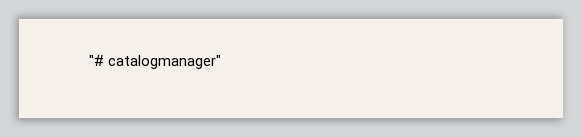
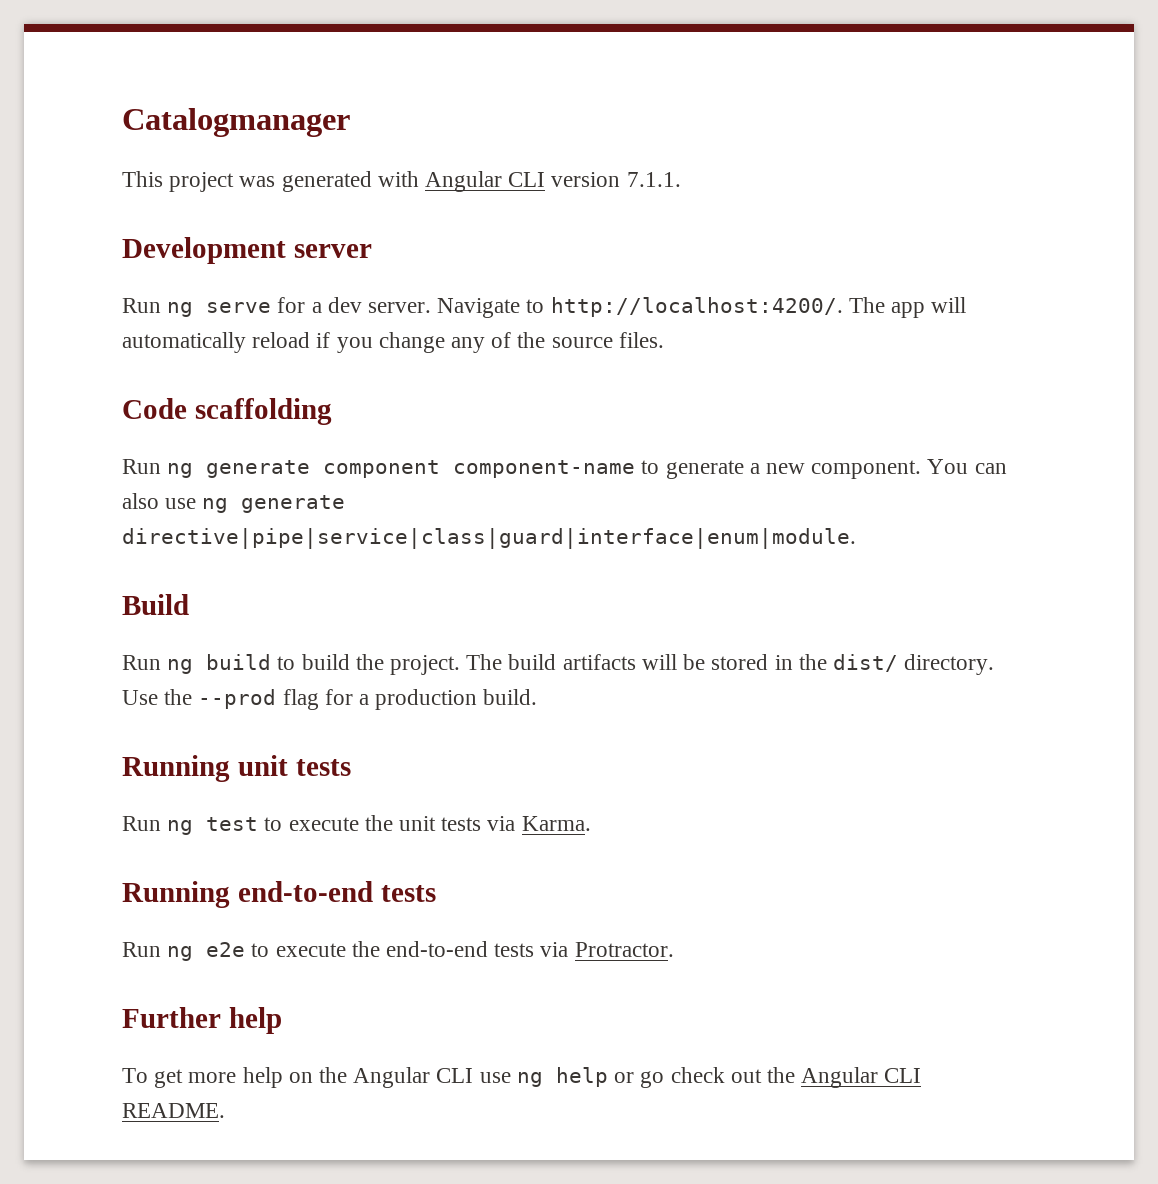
[89,55,222,69] "# catalogmanager" -> [122,108,350,137] [122,171,681,192] [122,237,372,264] [122,297,967,318] [122,332,664,353] [122,398,332,425] [122,459,1007,479] [122,493,346,513] [122,528,856,549] [122,594,189,615] [122,654,995,675] [122,689,538,710] [122,755,351,782] [122,815,591,835] [122,881,436,908] [122,941,674,961] [122,1007,282,1034] [122,1067,922,1088] [122,1103,225,1118] Catalogmanager // This project was generated with Angular CLI version 7.1.1. // Development server // Run ng serve for a dev server. Navigate to http://localhost:4200/. The app will automatically reload if you change any of the source files. // Code scaffolding // Run ng generate component component-name to generate a new component. You can also use ng generate directive|pipe|service|class|guard|interface|enum|module. // Build // Run ng build to build the project. The build artifacts will be stored in the dist/ directory. Use the --prod flag for a production build. // Running unit tests // Run ng test to execute the unit tests via Karma. // Running end-to-end tests // Run ng e2e to execute the end-to-end tests via Protractor. // Further help // To get more help on the Angular CLI use ng help or go check out the Angular CLI README.

